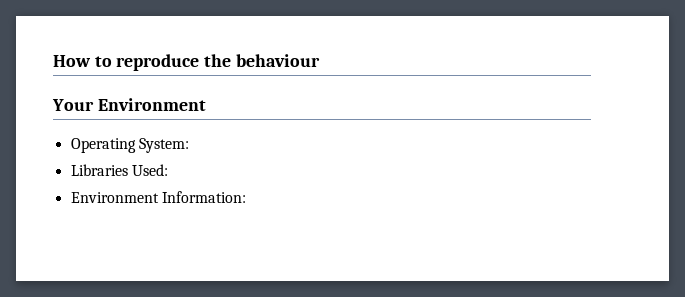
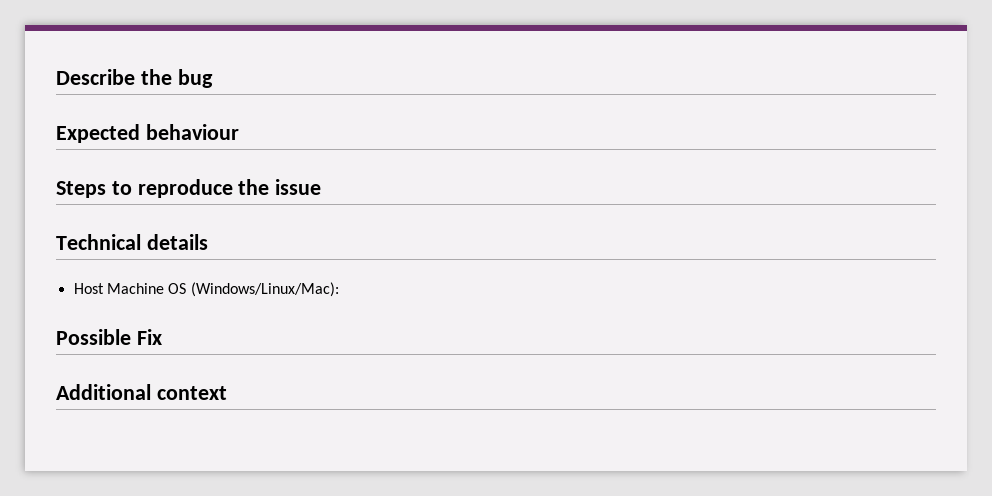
[53,54,320,71] [52,98,206,111] [70,138,189,153] [70,164,168,176] [70,191,246,203] How to reproduce the behaviour // Your Environment // Operating System: // Libraries Used: // Environment Information: -> [56,69,213,88] [56,124,239,143] [56,179,322,198] [56,234,208,250] [73,282,339,297] [56,329,162,345] [56,384,227,400] Describe the bug // Expected behaviour // Steps to reproduce the issue // Technical details // Host Machine OS (Windows/Linux/Mac): // Possible Fix // Additional context

